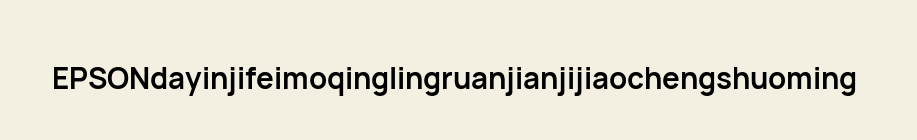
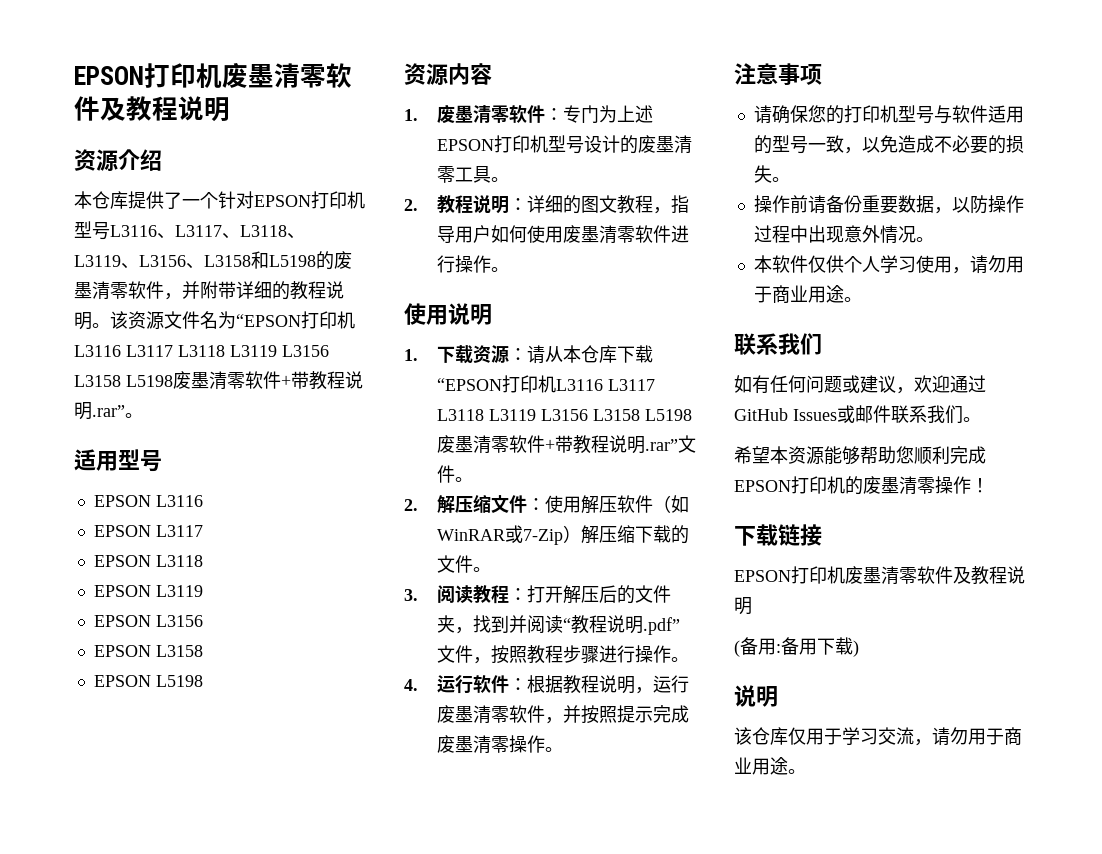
[52,67,857,96] EPSONdayinjifeimoqinglingruanjianjijiaochengshuoming -> [74,63,352,88] [74,96,230,122] [74,149,162,172] [74,191,365,209] [74,221,305,240] [74,251,352,270] [74,281,344,300] [74,311,355,330] [74,345,329,357] [74,371,363,390] [74,402,143,420] [74,449,162,472] [93,495,203,507] [93,525,203,537] [93,555,203,567] [93,585,203,597] [93,615,203,627] [93,645,203,657] [93,675,203,687] [404,63,492,86] [404,104,654,124] [437,135,693,154] [437,166,510,183] [404,195,690,214] [437,225,690,244] [437,255,510,273] [404,303,492,325] [404,345,654,364] [437,375,656,393] [437,409,693,421] [437,435,697,454] [437,465,474,483] [404,494,690,514] [437,525,690,545] [437,555,492,573] [404,585,672,604] [437,615,681,635] [437,645,690,664] [404,675,690,694] [437,705,690,724] [437,735,564,754] [734,63,822,85] [753,105,1024,124] [753,135,1024,154] [753,165,790,183] [753,195,1024,214] [753,225,934,244] [753,255,1024,274] [753,285,862,303] [734,333,822,355] [734,375,986,394] [734,405,981,424] [734,446,986,465] [734,476,989,495] [734,524,822,546] [734,566,1025,585] [734,597,752,615] [734,637,859,657] [734,685,778,707] [734,727,1022,746] [734,757,806,775] EPSON打印机废墨清零软件及教程说明 // 资源介绍 // 本仓库提供了一个针对EPSON打印机型号L3116、L3117、L3118、L3119、L3156、L3158和L5198的废墨清零软件，并附带详细的教程说明。该资源文件名为“EPSON打印机L3116 L3117 L3118 L3119 L3156 L3158 L5198废墨清零软件+带教程说明.rar”。 // 适用型号 // EPSON L3116 // EPSON L3117 // EPSON L3118 // EPSON L3119 // EPSON L3156 // EPSON L3158 // EPSON L5198 // 资源内容 // 1.废墨清零软件：专门为上述EPSON打印机型号设计的废墨清零工具。 // 2.教程说明：详细的图文教程，指导用户如何使用废墨清零软件进行操作。 // 使用说明 // 1.下载资源：请从本仓库下载“EPSON打印机L3116 L3117 L3118 L3119 L3156 L3158 L5198废墨清零软件+带教程说明.rar”文件。 // 2.解压缩文件：使用解压软件（如WinRAR或7-Zip）解压缩下载的文件。 // 3.阅读教程：打开解压后的文件夹，找到并阅读“教程说明.pdf”文件，按照教程步骤进行操作。 // 4.运行软件：根据教程说明，运行废墨清零软件，并按照提示完成废墨清零操作。 // 注意事项 // 请确保您的打印机型号与软件适用的型号一致，以免造成不必要的损失。 // 操作前请备份重要数据，以防操作过程中出现意外情况。 // 本软件仅供个人学习使用，请勿用于商业用途。 // 联系我们 // 如有任何问题或建议，欢迎通过GitHub Issues或邮件联系我们。 // 希望本资源能够帮助您顺利完成EPSON打印机的废墨清零操作！ // 下载链接 // EPSON打印机废墨清零软件及教程说明 // (备用:备用下载) // 说明 // 该仓库仅用于学习交流，请勿用于商业用途。

